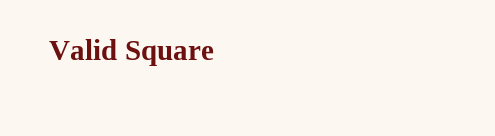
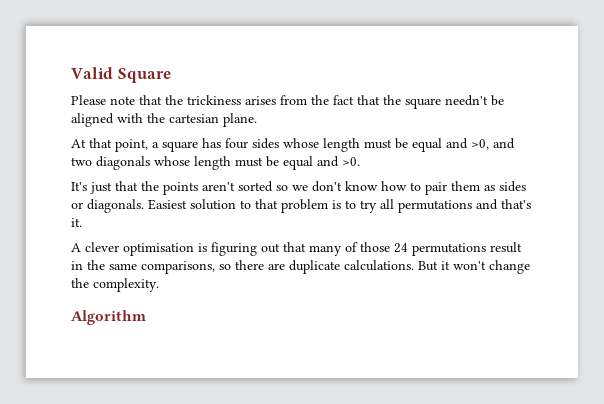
(214, 53) none -> [71,95,504,109] [71,113,257,127] [71,138,515,152] [71,156,360,170] [71,181,526,195] [71,199,531,213] [71,218,82,227] [71,242,522,256] [71,260,530,274] [71,278,159,292] [71,310,146,325] // Please note that the trickiness arises from the fact that the square needn't be aligned with the cartesian plane. // At that point, a square has four sides whose length must be equal and >0, and two diagonals whose length must be equal and >0. // It's just that the points aren't sorted so we don't know how to pair them as sides or diagonals. Easiest solution to that problem is to try all permutations and that's it. // A clever optimisation is figuring out that many of those 24 permutations result in the same comparisons, so there are duplicate calculations. But it won't change the complexity. // Algorithm

